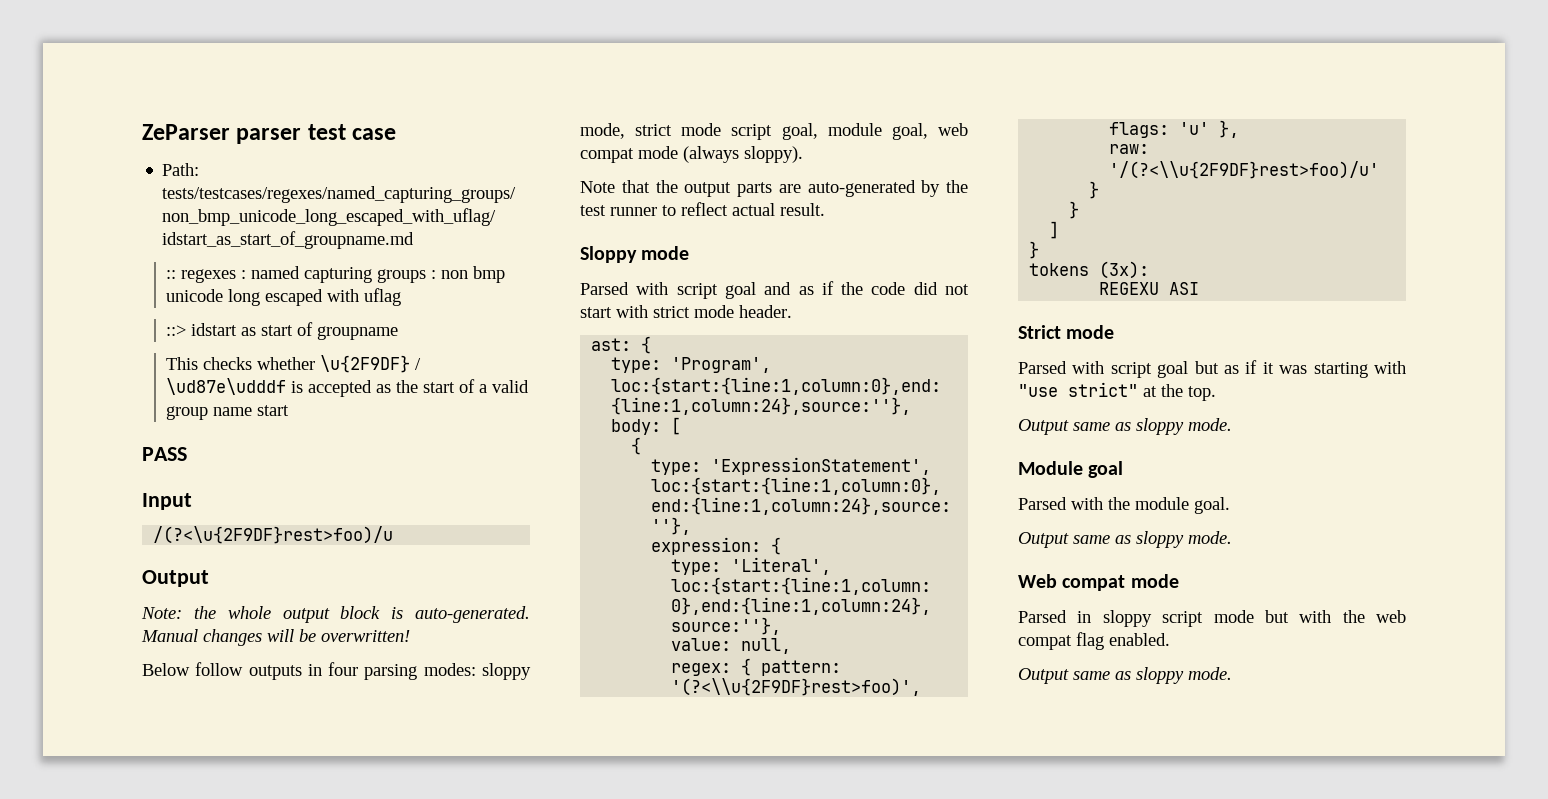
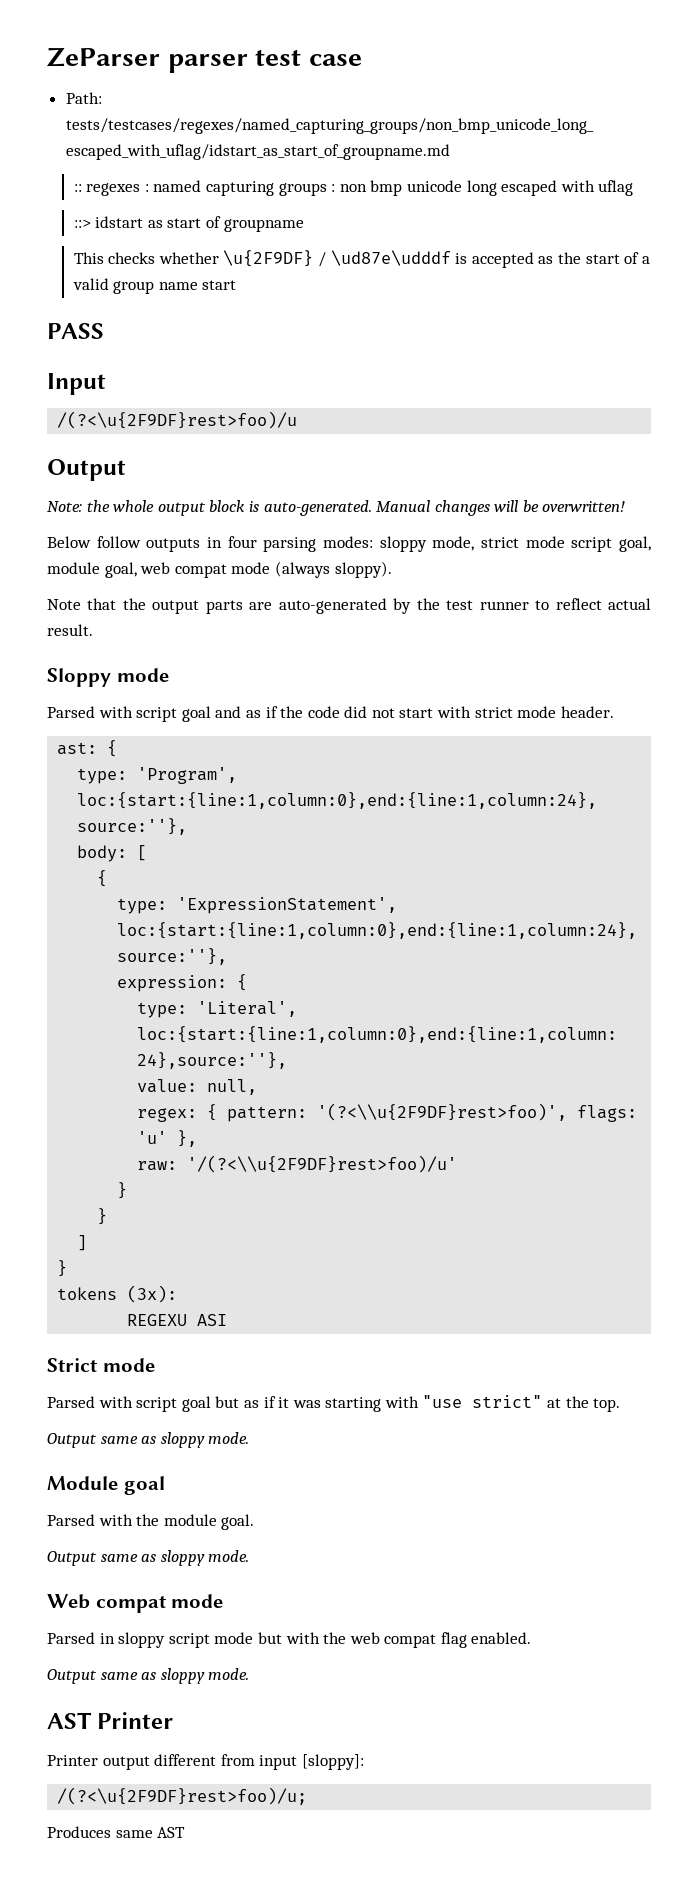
(1232, 673) none -> [47,1712,174,1729] [47,1754,364,1770] [57,1787,308,1805] [47,1826,186,1838] // AST Printer // Printer output different from input [sloppy]: // /(?<\u{2F9DF}rest>foo)/u; // Produces same AST

